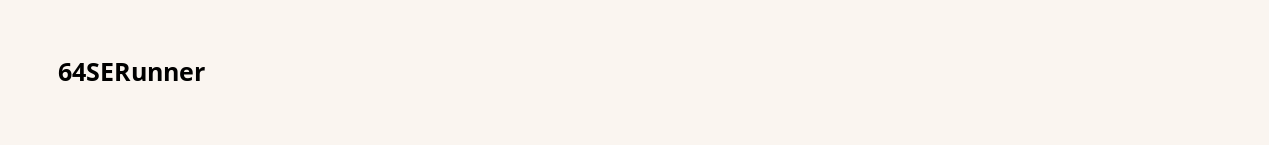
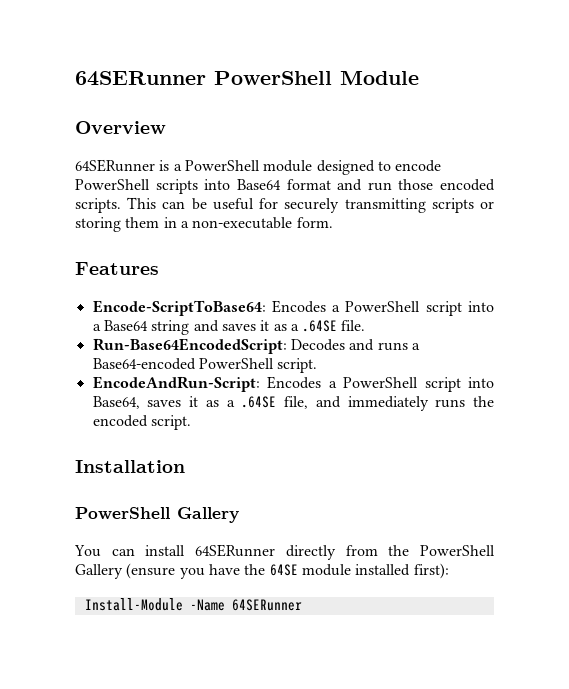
[58,63,205,81] 64SERunner -> [75,71,419,86] [75,121,166,134] [75,159,442,175] [75,179,495,194] [75,197,495,213] [75,217,333,232] [75,262,159,275] [92,300,494,316] [92,320,366,335] [92,338,420,354] [92,358,318,373] [92,376,494,392] [92,396,495,411] [92,415,191,430] [75,460,185,473] [75,507,239,523] [74,544,496,560] [75,563,449,579] [84,598,302,611] 64SERunner PowerShell Module // Overview // 64SERunner is a PowerShell module designed to encode PowerShell scripts into Base64 format and run those encoded scripts. This can be useful for securely transmitting scripts or storing them in a non-executable form. // Features // Encode-ScriptToBase64: Encodes a PowerShell script into a Base64 string and saves it as a .64SE file. // Run-Base64EncodedScript: Decodes and runs a Base64-encoded PowerShell script. // EncodeAndRun-Script: Encodes a PowerShell script into Base64, saves it as a .64SE file, and immediately runs the encoded script. // Installation // PowerShell Gallery // You can install 64SERunner directly from the PowerShell Gallery (ensure you have the 64SE module installed first): // Install-Module -Name 64SERunner

